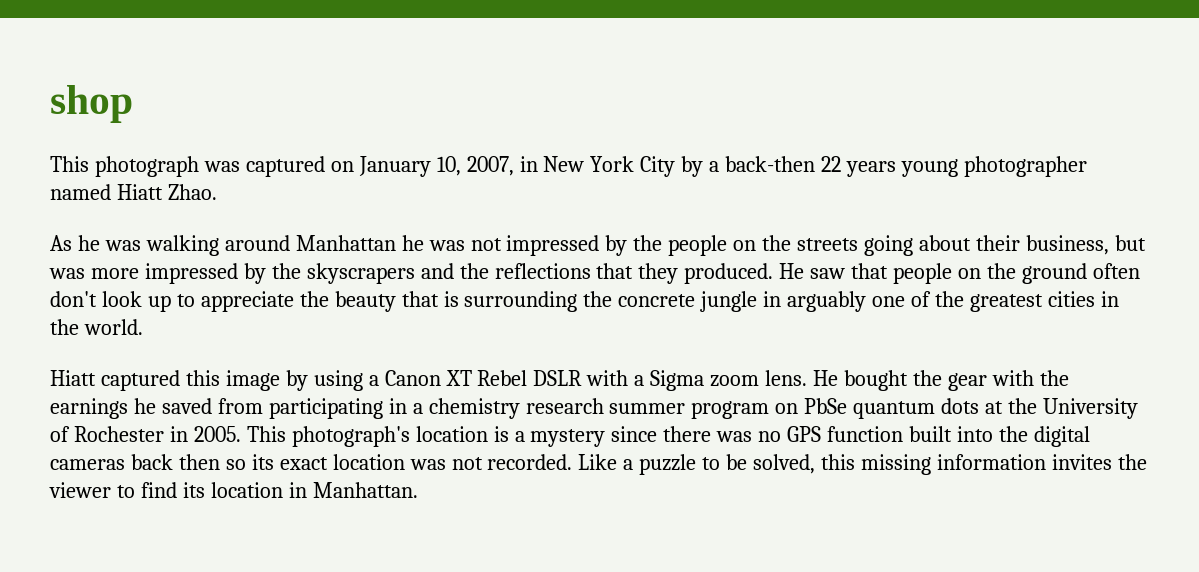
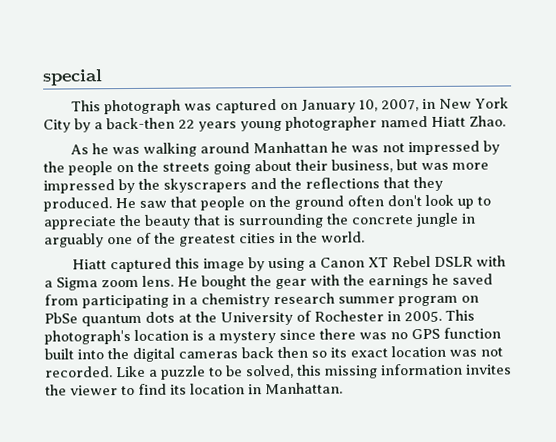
[50,85,133,123] shop -> [42,69,103,86] special

